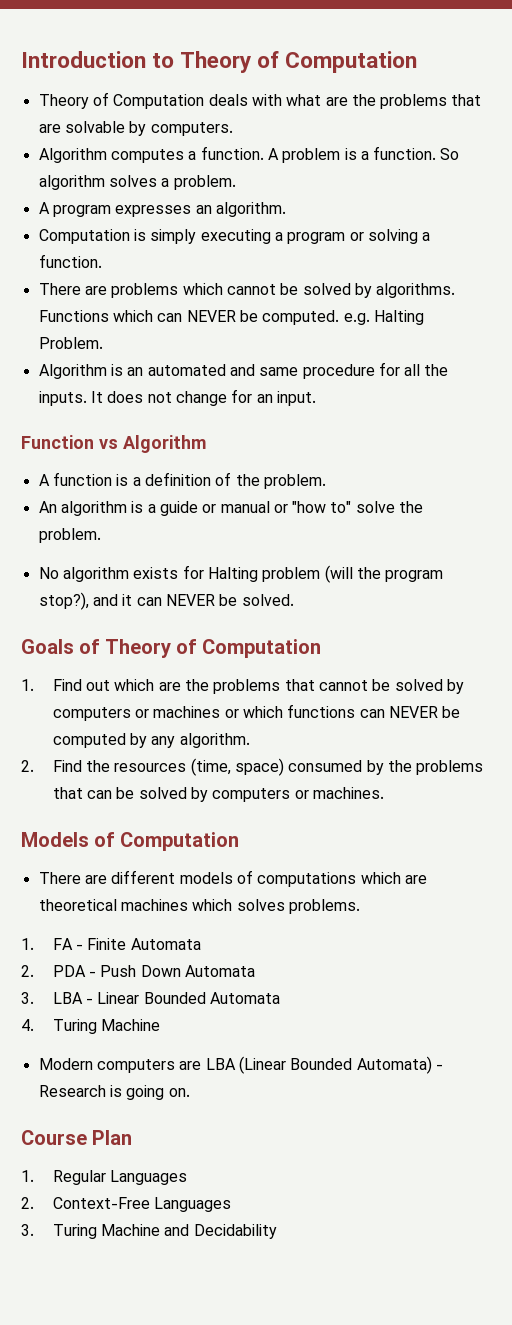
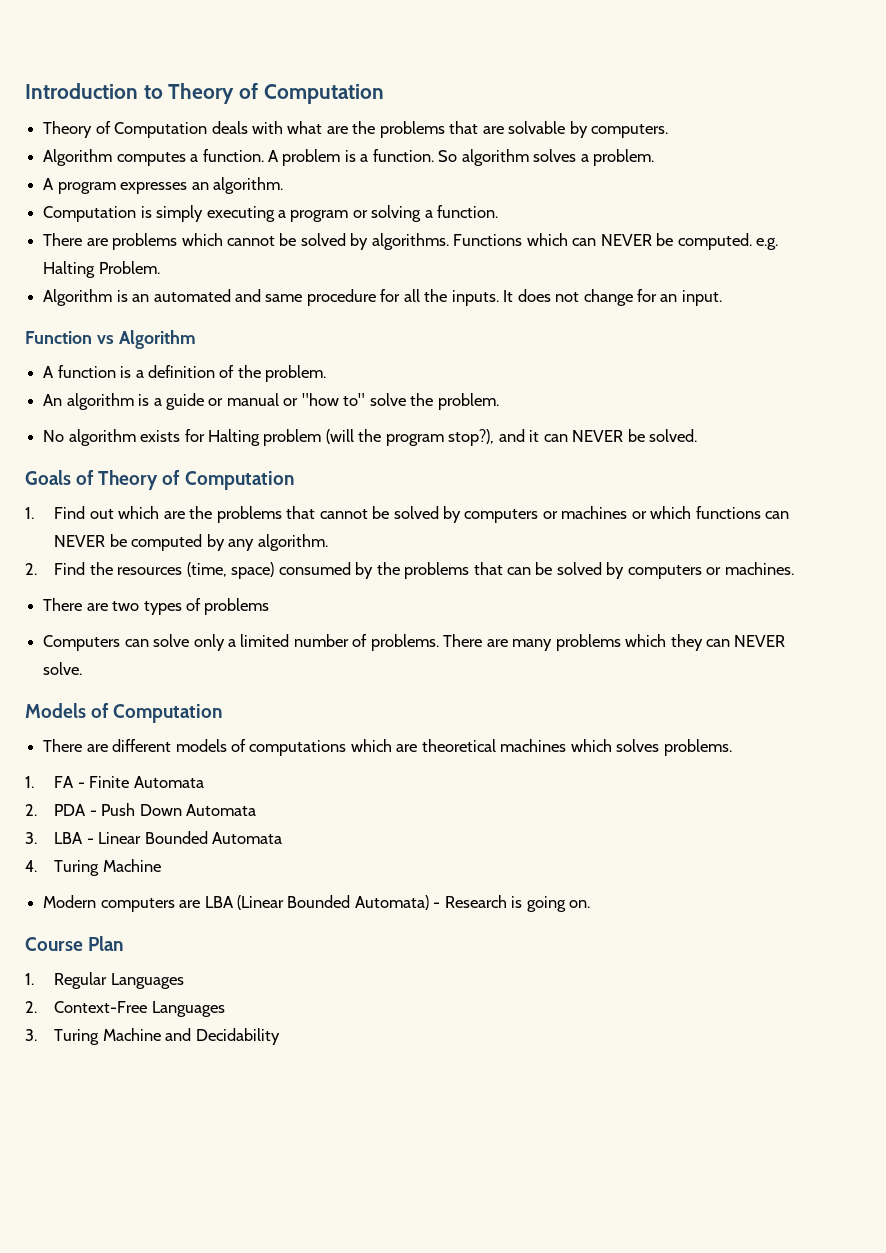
(385, 793) none -> [43,598,270,615] [43,634,786,651] [43,662,83,675] // There are two types of problems // Computers can solve only a limited number of problems. There are many problems which they can NEVER solve.

